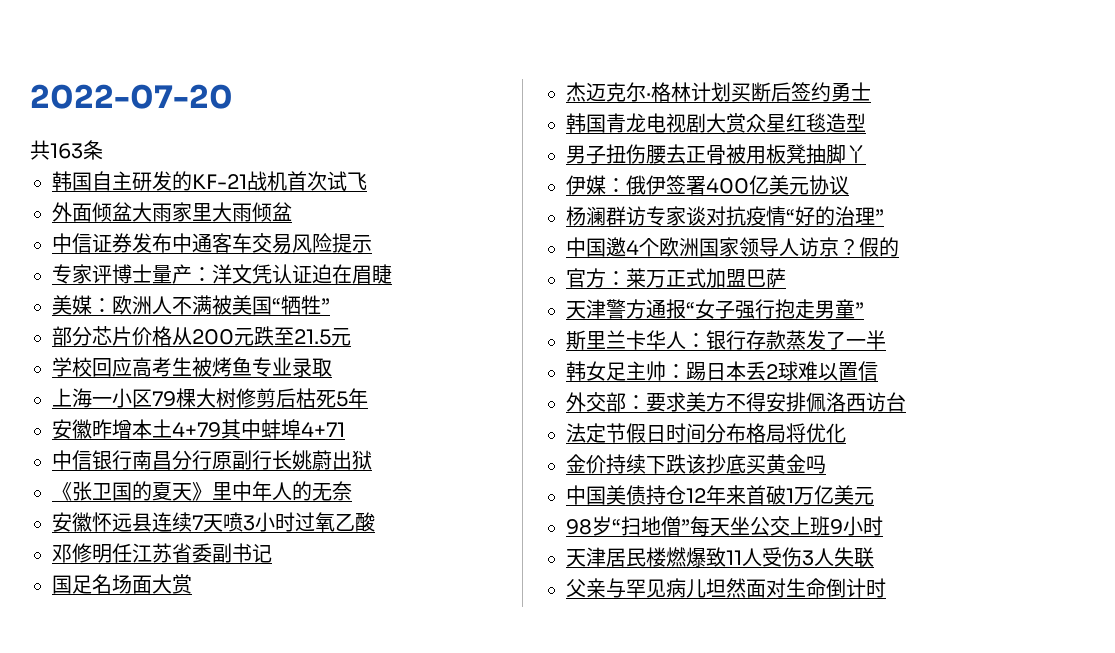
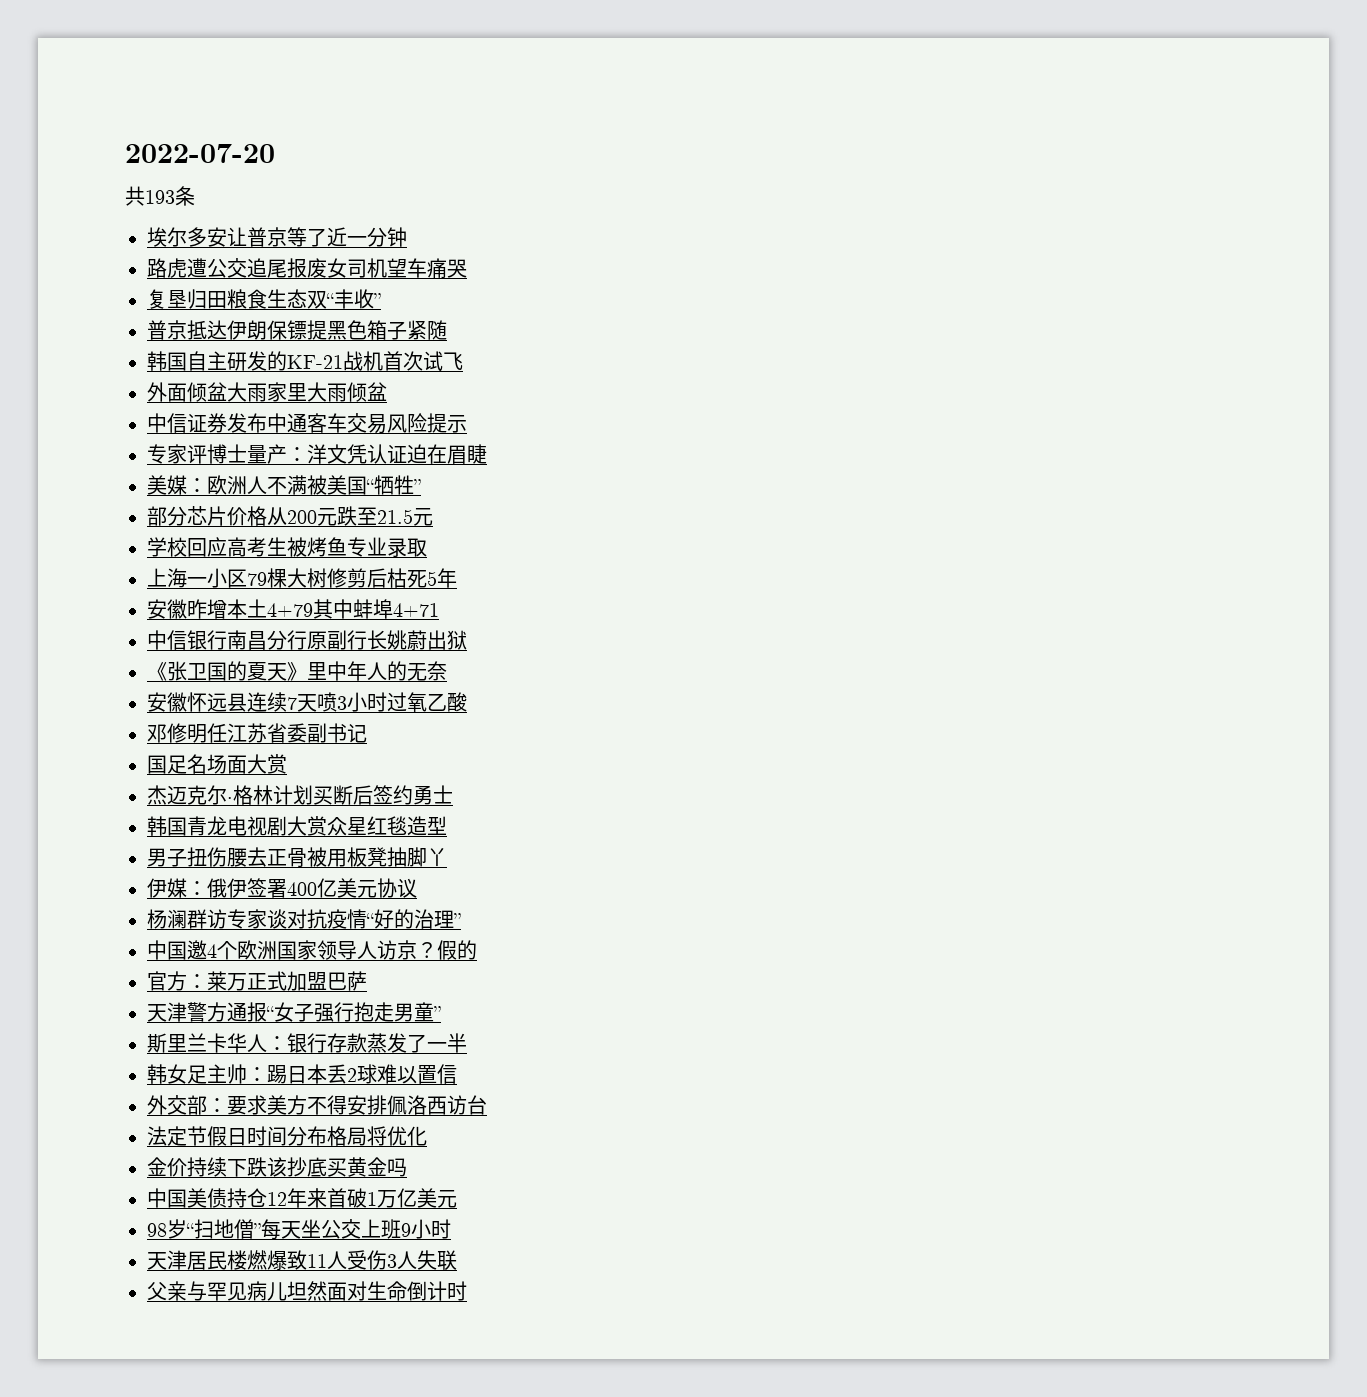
[50,143,83,159] 163 -> [145,190,175,204] 193
(103, 150) none -> [147,227,407,247] [147,258,467,279] [147,289,381,309] [147,320,447,340] // 埃尔多安让普京等了近一分钟 // 路虎遭公交追尾报废女司机望车痛哭 // 复垦归田粮食生态双“丰收” // 普京抵达伊朗保镖提黑色箱子紧随

